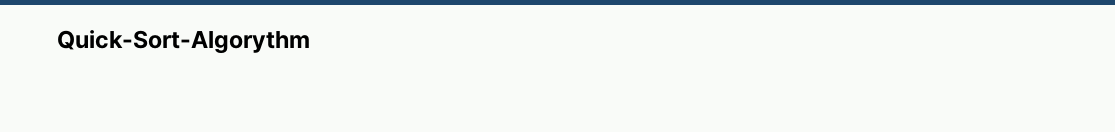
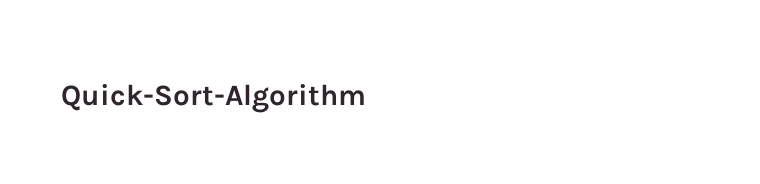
[57,30,310,54] Quick-Sort-Algorythm -> [61,84,366,113] Quick-Sort-Algorithm

